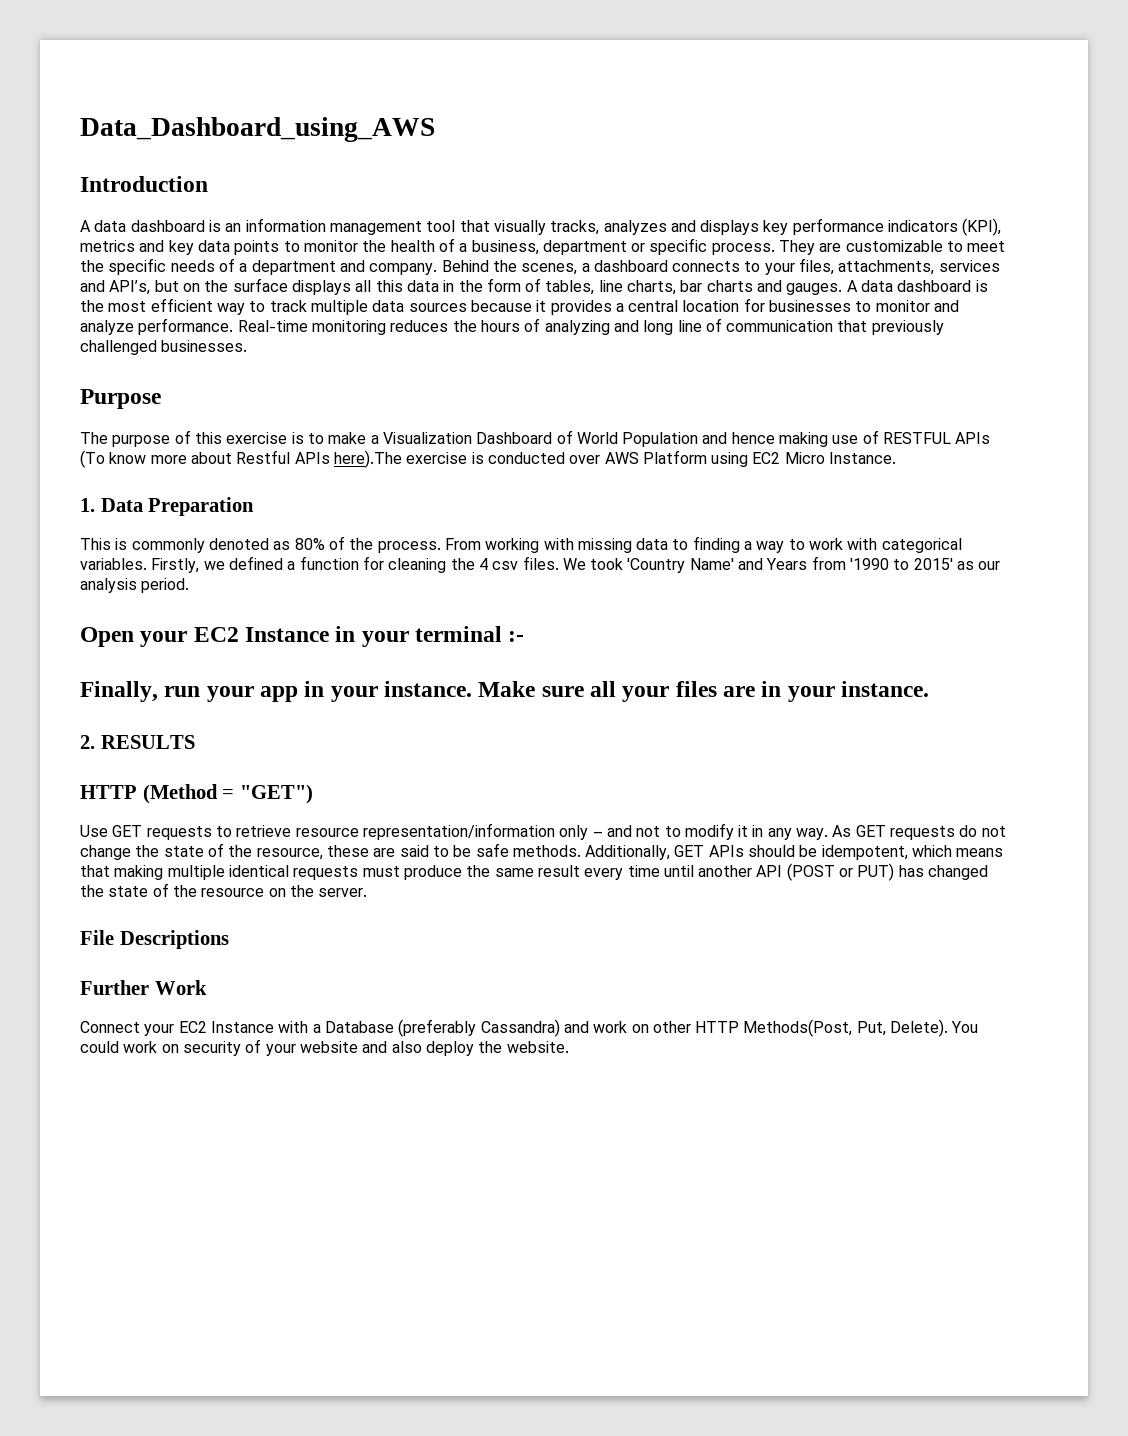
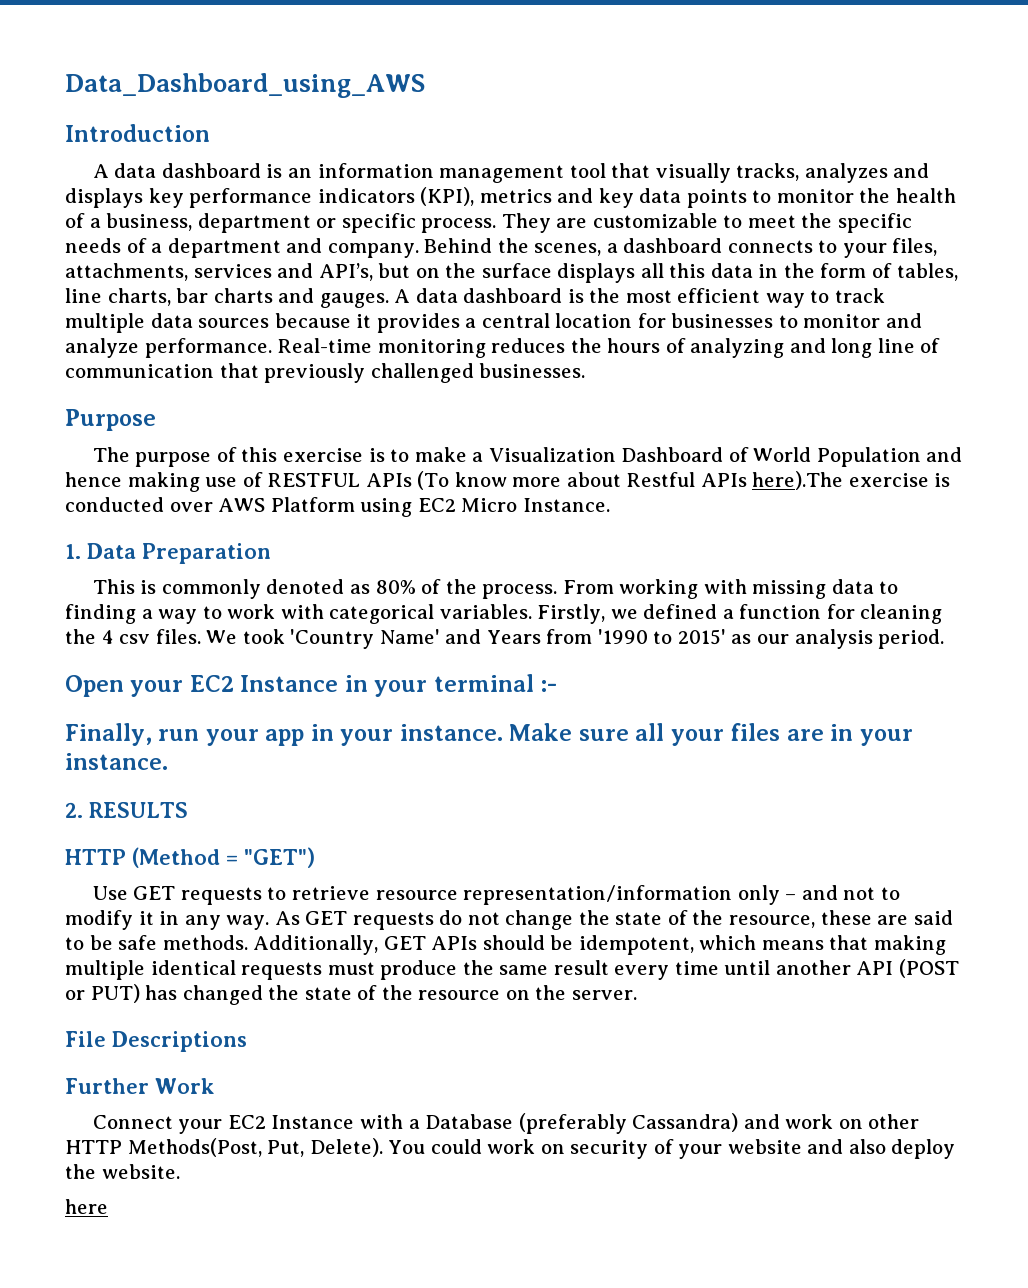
(569, 1047) none -> [65,1199,108,1214] // here

